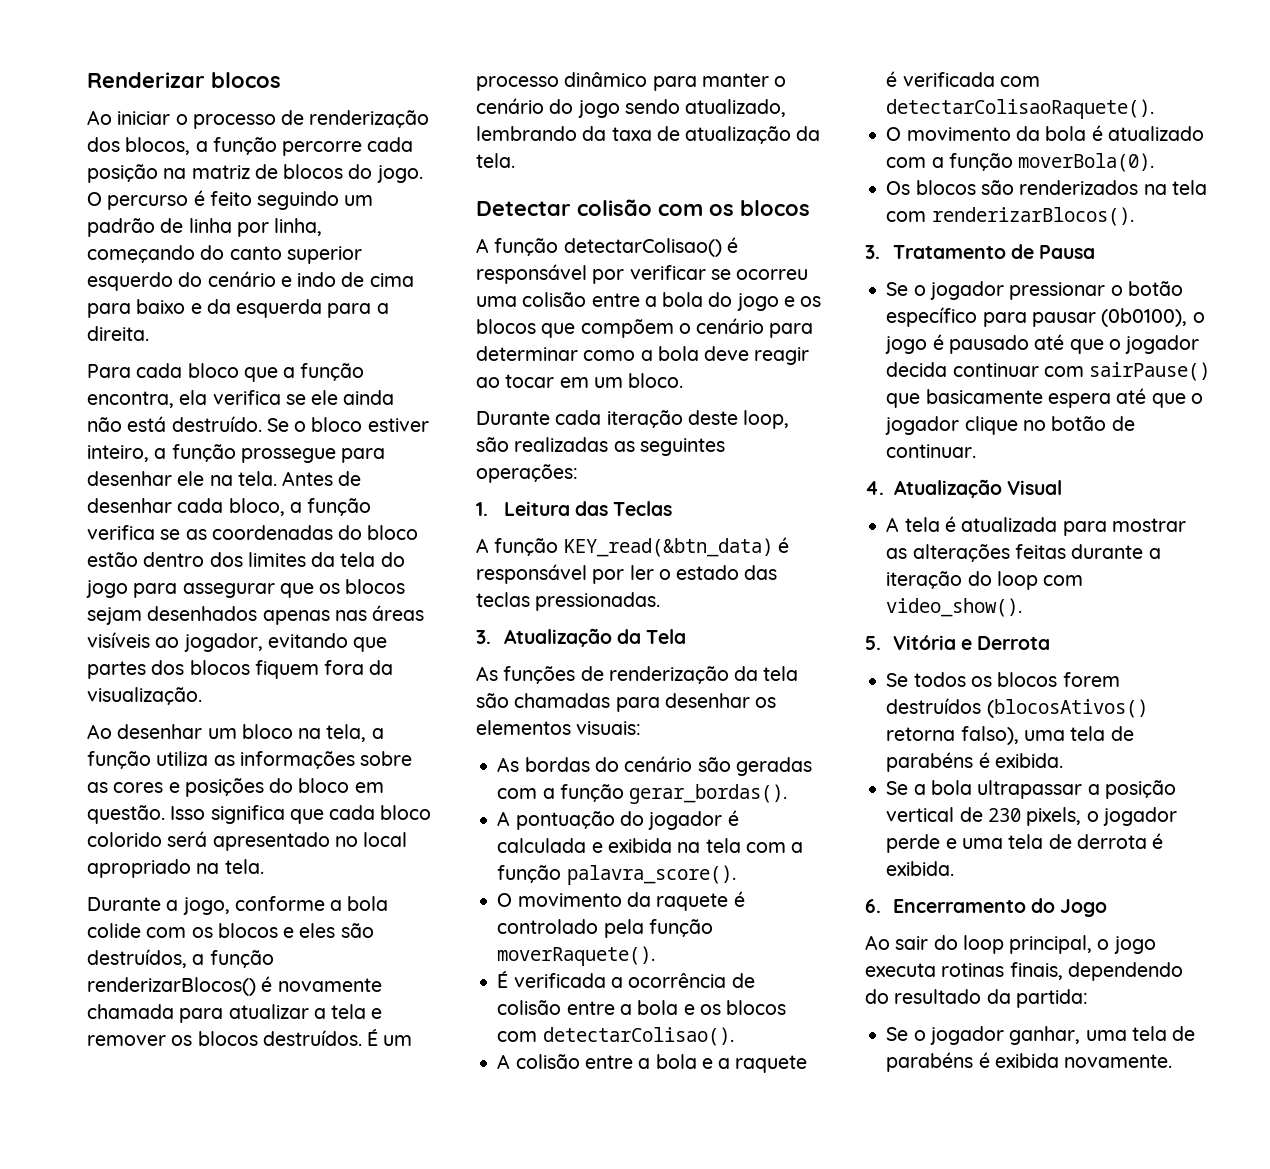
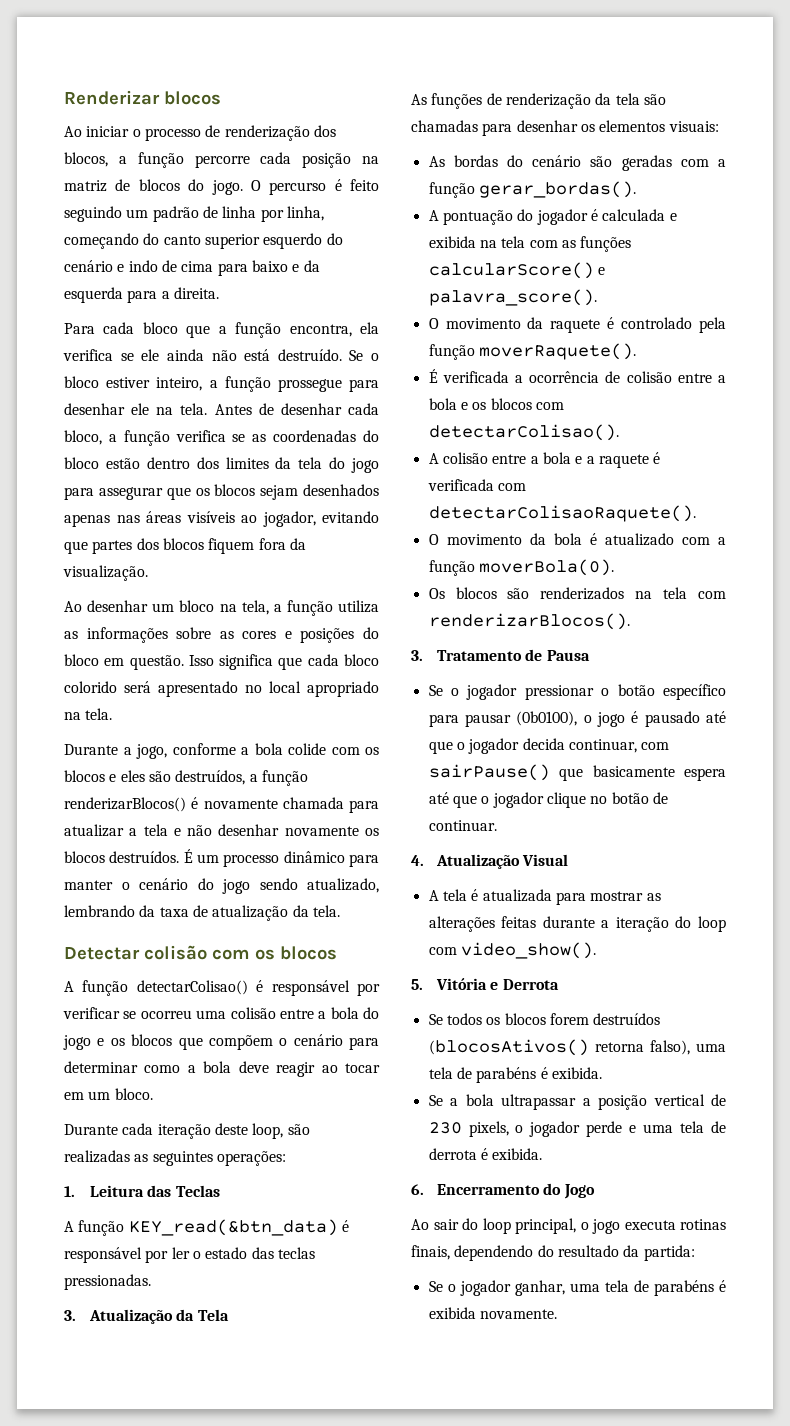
[87,1035,166,1046] remover -> [187,824,359,836] não desenhar novamente
[791,842,804,853] [497,865,562,883] a função -> [561,236,632,252] [428,262,605,279] as funções calcularScore() e
[952,363,1039,377] continuar -> [568,739,637,753] continuar,

